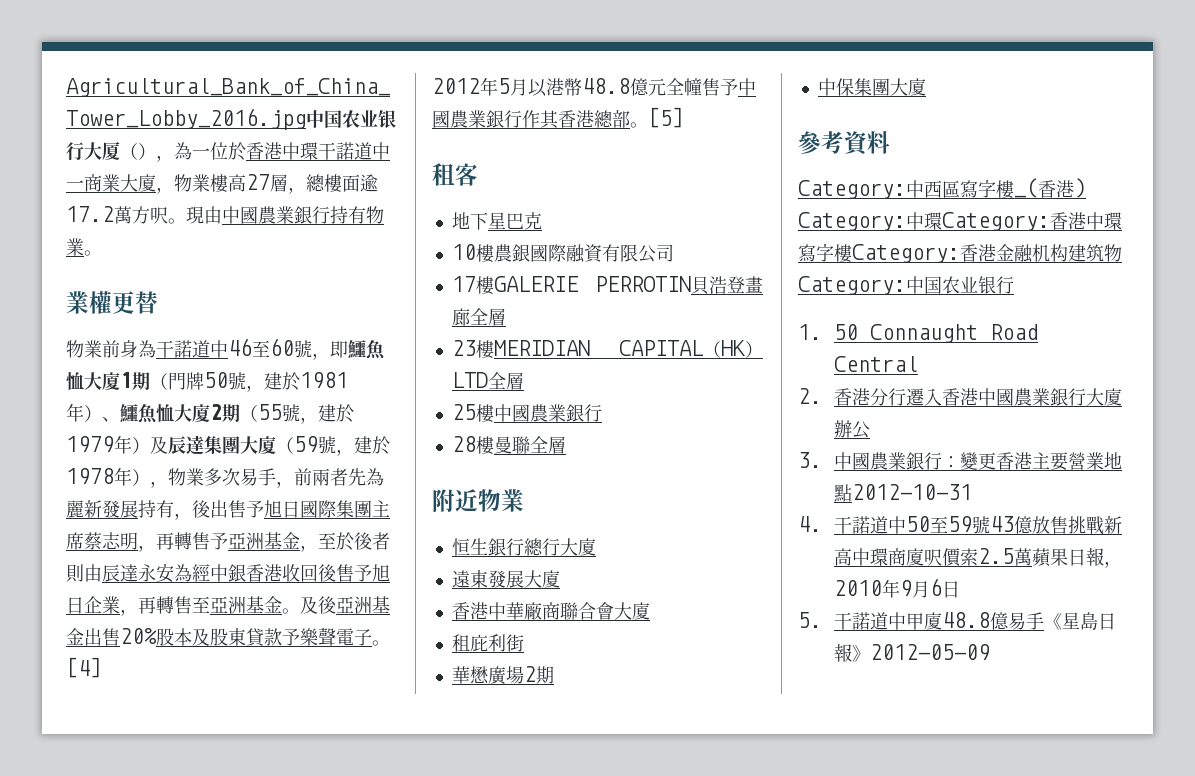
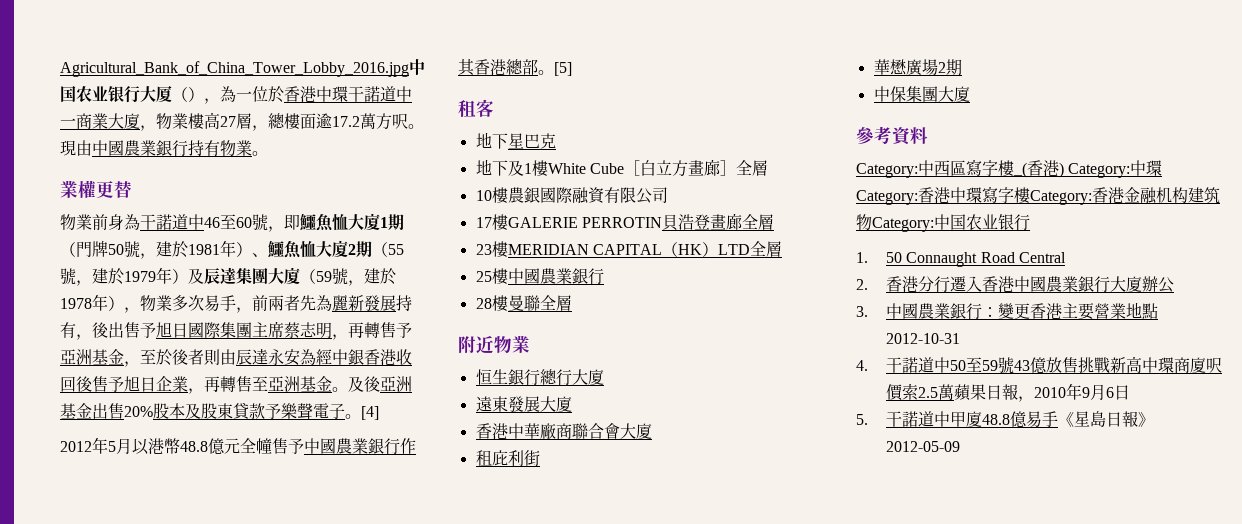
(542, 221) none -> [475,159,768,177] // 地下及1樓White Cube［白立方畫廊］全層

